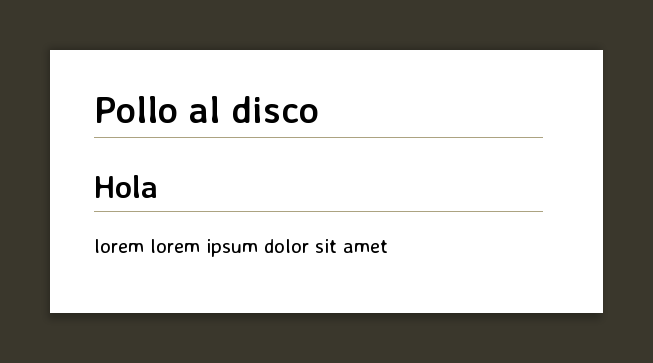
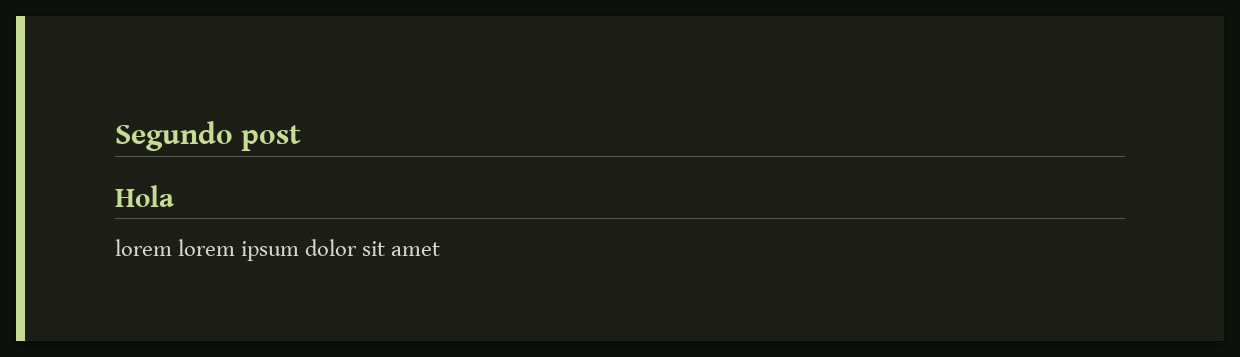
[94,96,319,123] Pollo al disco -> [115,121,302,151] Segundo post

